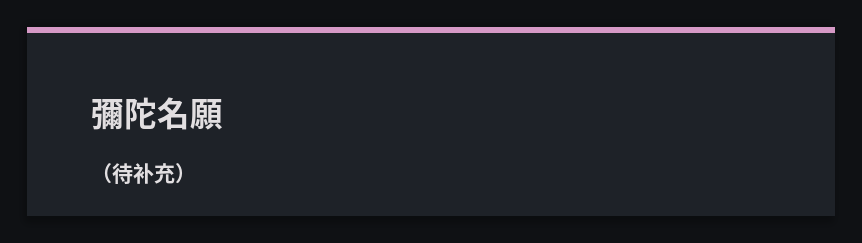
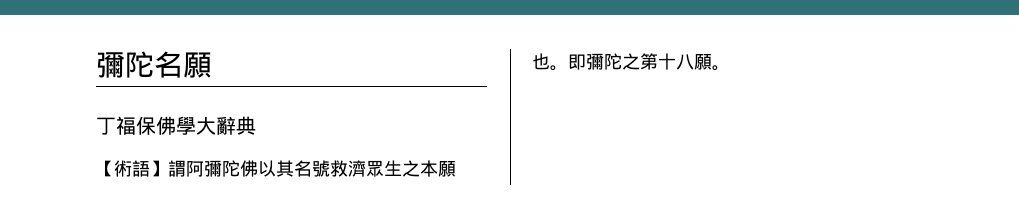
[91,163,196,184] （待补充） -> [96,116,256,135] [96,160,456,177] [532,53,730,71] 丁福保佛學大辭典 // 【術語】謂阿彌陀佛以其名號救濟眾生之本願也。即彌陀之第十八願。

